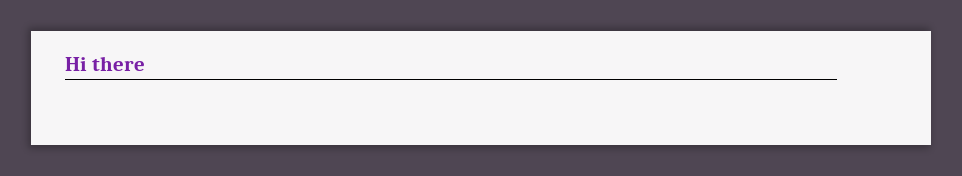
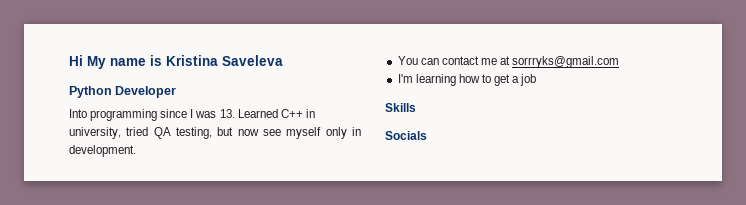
[91,56,145,71] there -> [87,55,283,69] [69,86,177,98] [69,109,315,121] [69,127,361,139] [69,145,136,157] [397,56,620,68] [397,74,537,86] [385,103,416,112] [385,131,427,140] My name is Kristina Saveleva // Python Developer // Into programming since I was 13. Learned C++ in university, tried QA testing, but now see myself only in development. // You can contact me at sorrryks@gmail.com // I'm learning how to get a job // Skills // Socials

